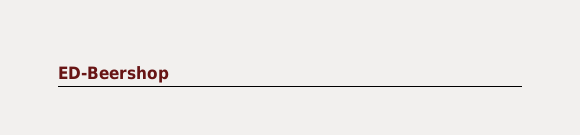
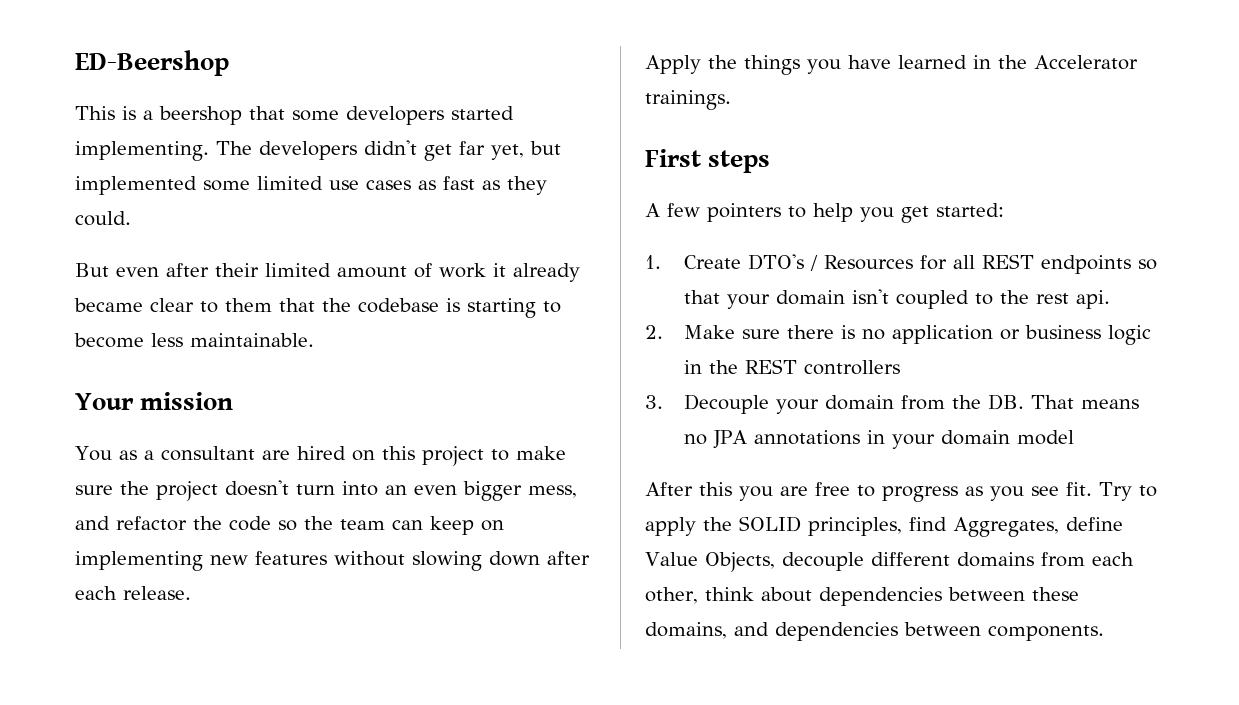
(169, 74) none -> [75,106,514,125] [75,140,561,161] [75,176,547,195] [75,211,131,226] [75,263,580,282] [74,298,561,318] [74,333,314,348] [75,392,234,410] [75,446,566,466] [75,480,577,501] [75,516,504,535] [75,551,590,571] [75,586,191,600] [645,55,1138,75] [645,90,731,110] [645,149,771,173] [645,203,1004,223] [645,254,1158,274] [684,289,1111,309] [645,325,1152,345] [684,359,901,375] [645,394,1140,414] [684,430,1075,449] [645,482,1157,502] [645,516,1123,537] [645,552,1134,572] [645,587,1079,606] [645,622,1104,641] // This is a beershop that some developers started implementing. The developers didn't get far yet, but implemented some limited use cases as fast as they could. // But even after their limited amount of work it already became clear to them that the codebase is starting to become less maintainable. // Your mission // You as a consultant are hired on this project to make sure the project doesn't turn into an even bigger mess, and refactor the code so the team can keep on implementing new features without slowing down after each release. // Apply the things you have learned in the Accelerator trainings. // First steps // A few pointers to help you get started: // 1. Create DTO's / Resources for all REST endpoints so that your domain isn't coupled to the rest api. // 2. Make sure there is no application or business logic in the REST controllers // 3. Decouple your domain from the DB. That means no JPA annotations in your domain model // After this you are free to progress as you see fit. Try to apply the SOLID principles, find Aggregates, define Value Objects, decouple different domains from each other, think about dependencies between these domains, and dependencies between components.

